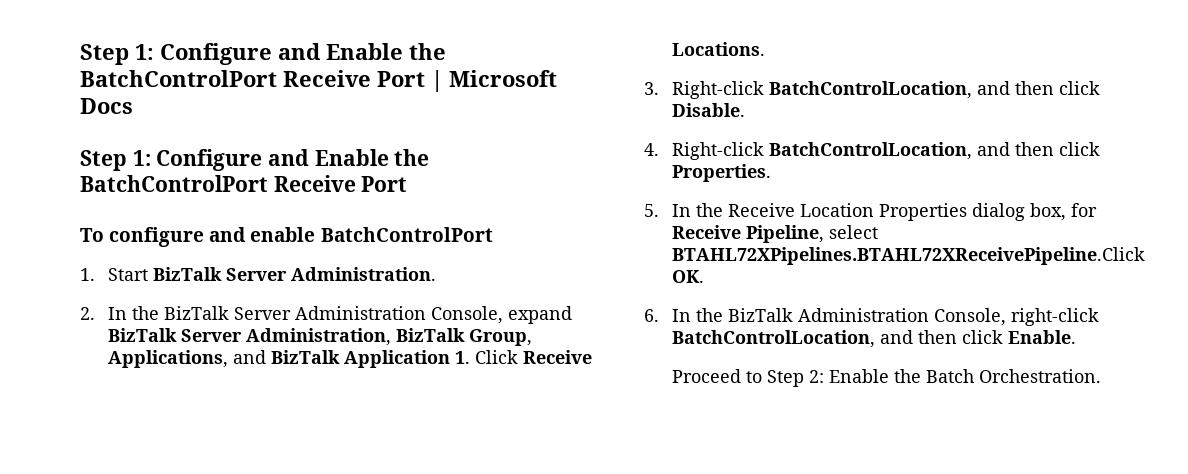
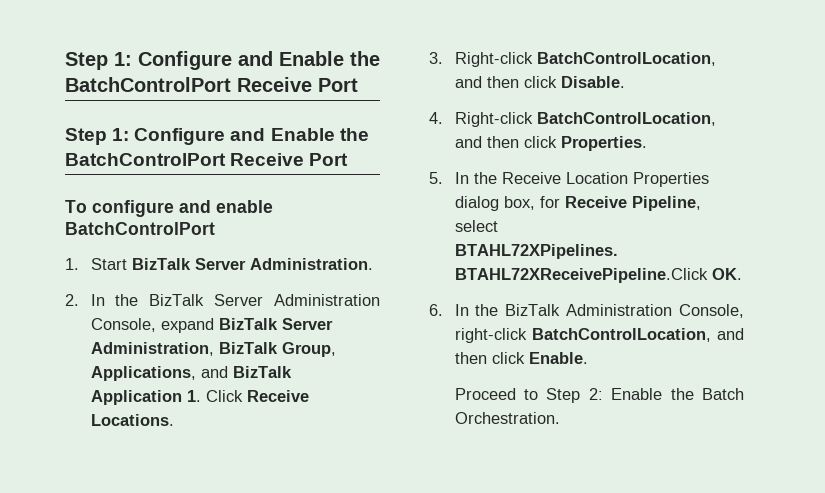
[80,43,446,65] [80,70,557,92] [80,98,133,114] Step 1: Configure and Enable the BatchControlPort Receive Port | Microsoft Docs -> [65,51,380,70] [65,77,358,92] Step 1: Configure and Enable the BatchControlPort Receive Port

